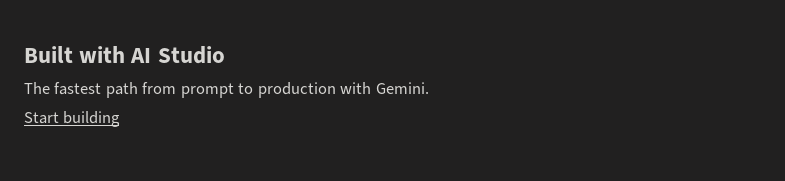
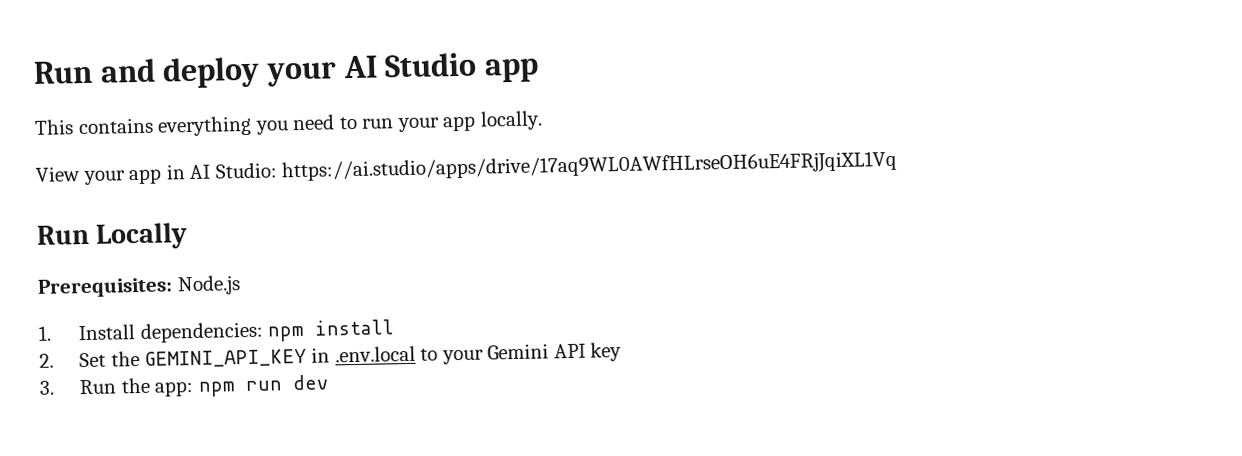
[24,46,225,64] [24,82,429,98] [24,111,121,127] Built with AI Studio // The fastest path from prompt to production with Gemini. // Start building -> [33,52,539,89] [34,110,543,137] [35,150,898,186] [36,222,189,250] [37,275,241,298] [38,319,395,344] [39,341,623,368] [39,374,328,397] Run and deploy your AI Studio app // This contains everything you need to run your app locally. // View your app in AI Studio: https://ai.studio/apps/drive/17aq9WL0AWfHLrseOH6uE4FRjJqiXL1Vq // Run Locally // Prerequisites: Node.js // 1. Install dependencies: npm install // 2. Set the GEMINI_API_KEY in .env.local to your Gemini API key // 3. Run the app: npm run dev

